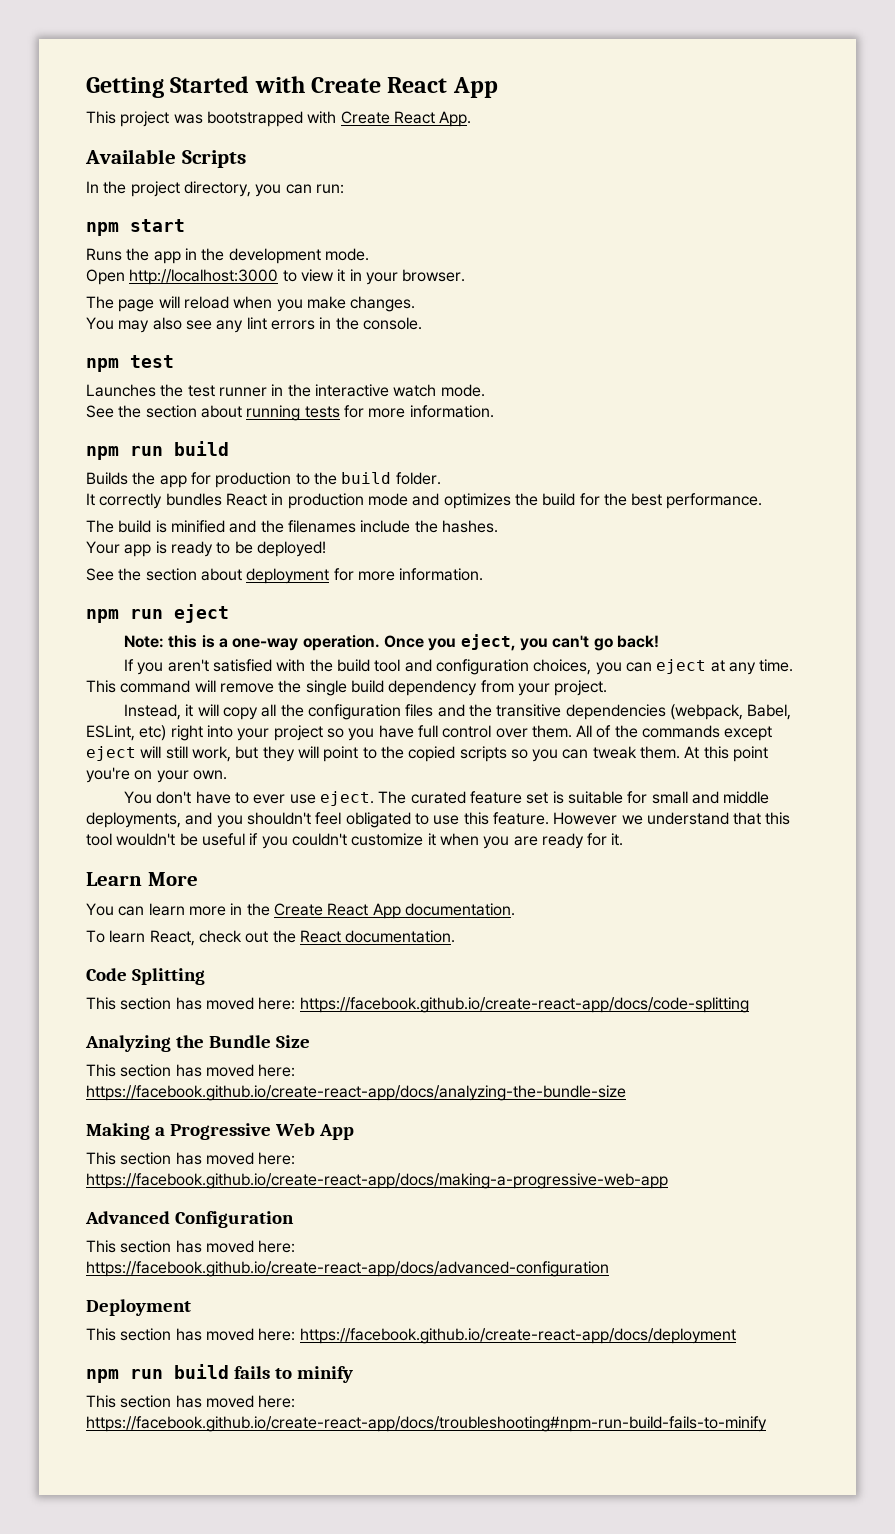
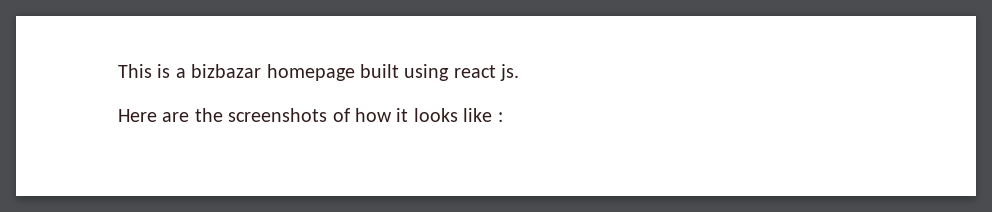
[86,76,498,98] [86,111,472,127] [85,149,246,168] [86,181,344,197] [86,219,185,236] [86,248,369,264] [86,269,466,285] [86,296,416,312] [86,317,422,333] [86,355,174,372] [86,384,485,397] [86,405,494,421] [86,441,229,460] [86,472,441,488] [86,493,763,509] [86,520,498,533] [86,541,326,557] [86,568,484,584] [86,604,229,623] [124,634,659,651] [124,659,794,675] [86,680,608,696] [124,704,792,720] [86,725,773,741] [86,746,769,762] [86,767,227,783] [124,791,770,806] [86,812,791,828] [86,833,624,849] [86,872,198,886] [86,903,515,919] [86,930,456,946] [86,968,205,985] [86,997,749,1013] [85,1035,310,1052] [86,1064,296,1077] [86,1085,626,1101] [86,1123,354,1140] [86,1152,296,1165] [86,1173,668,1189] [85,1211,294,1228] [86,1240,296,1253] [86,1261,609,1277] [86,1299,191,1316] [86,1328,736,1344] [86,1364,353,1383] [86,1395,296,1408] [86,1416,767,1432] Getting Started with Create React App // This project was bootstrapped with Create React App. // Available Scripts // In the project directory, you can run: // npm start // Runs the app in the development mode. // Open http://localhost:3000 to view it in your browser. // The page will reload when you make changes. // You may also see any lint errors in the console. // npm test // Launches the test runner in the interactive watch mode. // See the section about running tests for more information. // npm run build // Builds the app for production to the build folder. // It correctly bundles React in production mode and optimizes the build for the best performance. // The build is minified and the filenames include the hashes. // Your app is ready to be deployed! // See the section about deployment for more information. // npm run eject // Note: this is a one-way operation. Once you eject, you can't go back! // If you aren't satisfied with the build tool and configuration choices, you can eject at any time. This command will remove the single build dependency from your project. // Instead, it will copy all the configuration files and the transitive dependencies (webpack, Babel, ESLint, etc) right into your project so you have full control over them. All of the commands except eject will still work, but they will point to the copied scripts so you can tweak them. At this point you're on your own. // You don't have to ever use eject. The curated feature set is suitable for small and middle deployments, and you shouldn't feel obligated to use this feature. However we understand that this tool wouldn't be useful if you couldn't customize it when you are ready for it. // Learn More // You can learn more in the Create React App documentation. // To learn React, check out the React documentation. // Code Splitting // This section has moved here: https://facebook.github.io/create-react-app/docs/code-splitting // Analyzing the Bundle Size // This section has moved here: https://facebook.github.io/create-react-app/docs/analyzing-the-bundle-size // Making a Progressive Web App // This section has moved here: https://facebook.github.io/create-react-app/docs/making-a-progressive-web-app // Advanced Configuration // This section has moved here: https://facebook.github.io/create-react-app/docs/advanced-configuration // Deployment // This section has moved here: https://facebook.github.io/create-react-app/docs/deployment // npm run build fails to minify // This section has moved here: https://facebook.github.io/create-react-app/docs/troubleshooting#npm-run-build-fails-to-minify -> [118,64,520,81] [118,108,503,122] This is a bizbazar homepage built using react js. // Here are the screenshots of how it looks like :

